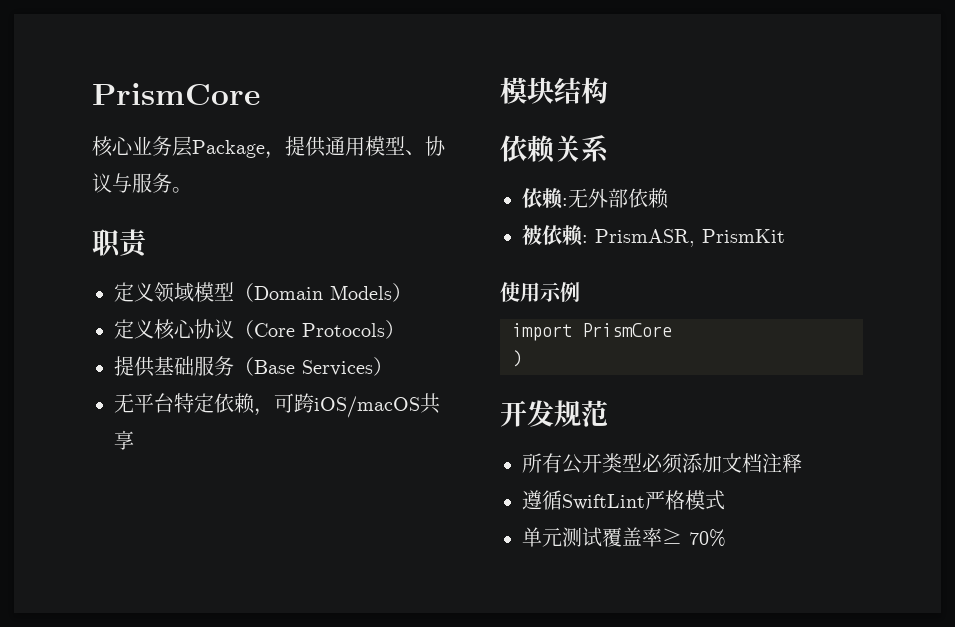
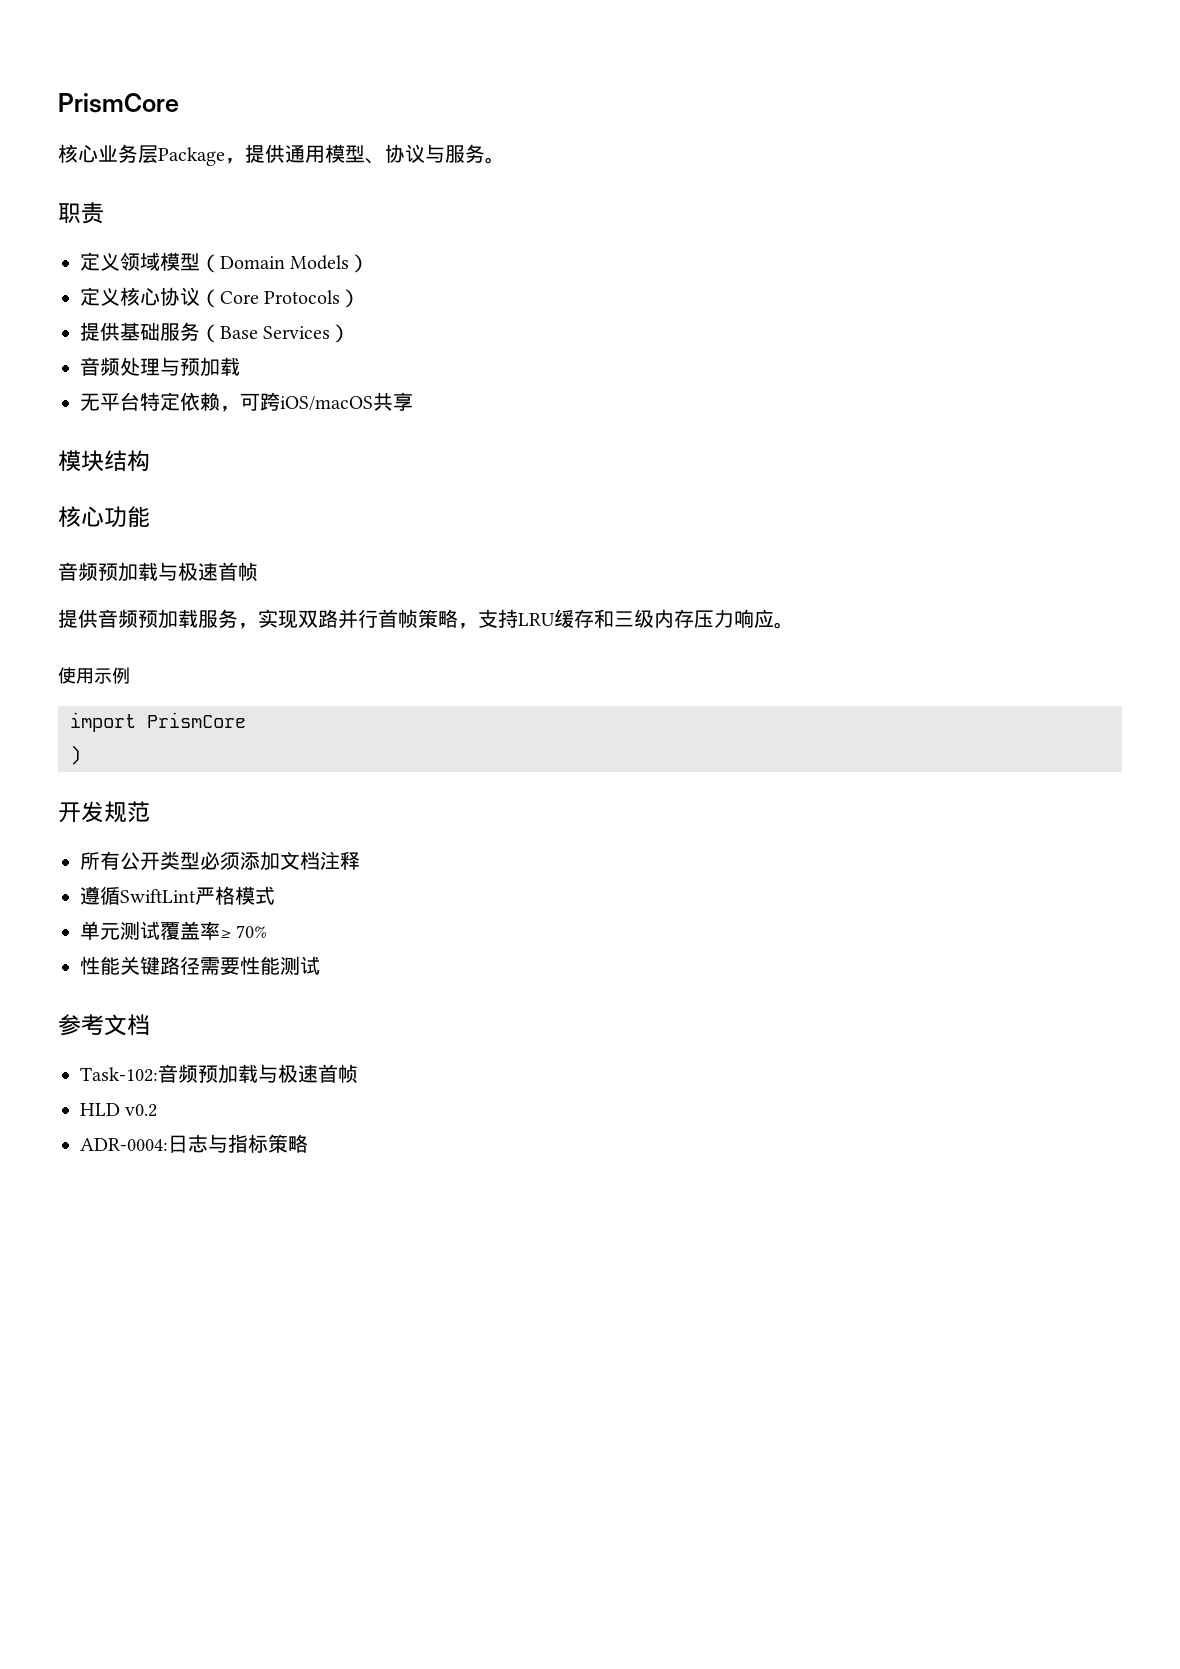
(393, 366) none -> [80,357,240,377] // 音频处理与预加载
[500,135,609,163] [522,188,669,209] [522,225,785,247] 依赖关系 // 依赖:无外部依赖 // 被依赖: PrismASR, PrismKit -> [58,506,150,528] [58,562,258,582] [58,609,794,629] 核心功能 // 音频预加载与极速首帧 // 提供音频预加载服务，实现双路并行首帧策略，支持LRU缓存和三级内存压力响应。
(726, 538) none -> [80,956,320,975] [58,1014,150,1036] [80,1064,358,1084] [80,1103,158,1117] [80,1134,308,1153] // 性能关键路径需要性能测试 // 参考文档 // Task-102:音频预加载与极速首帧 // HLD v0.2 // ADR-0004:日志与指标策略

